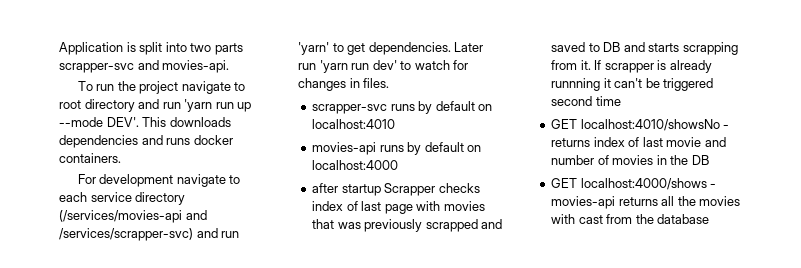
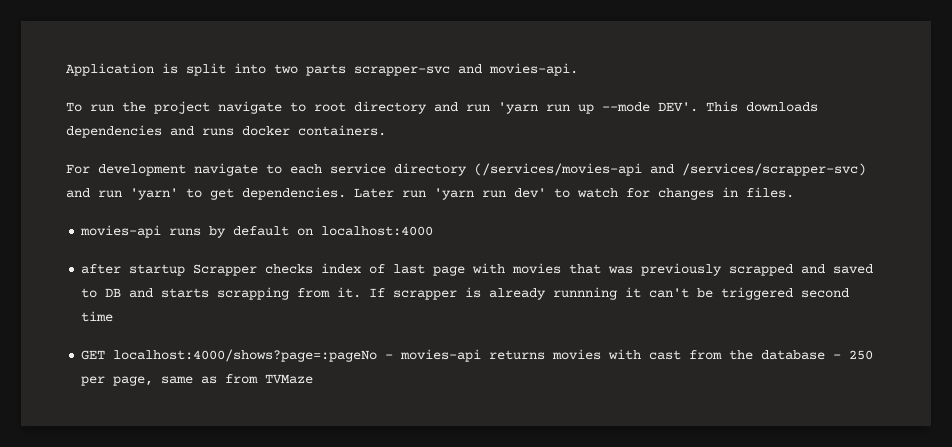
[312,101,493,114] [312,119,396,129] // scrapper-svc runs by default on localhost:4010 -> (794, 192) none
[580,119,730,131] [551,137,726,147] [551,155,709,165] [551,178,707,190] localhost:4010/showsNo - returns index of last movie and number of movies in the DB // GET localhost:4000/shows -> [113,349,378,362] localhost:4000/shows?page=:pageNo
[661,196,696,206] all the -> (546, 355) none
(710, 219) none -> [833,350,874,360] [81,374,314,386] - 250 per page, same as from TVMaze

